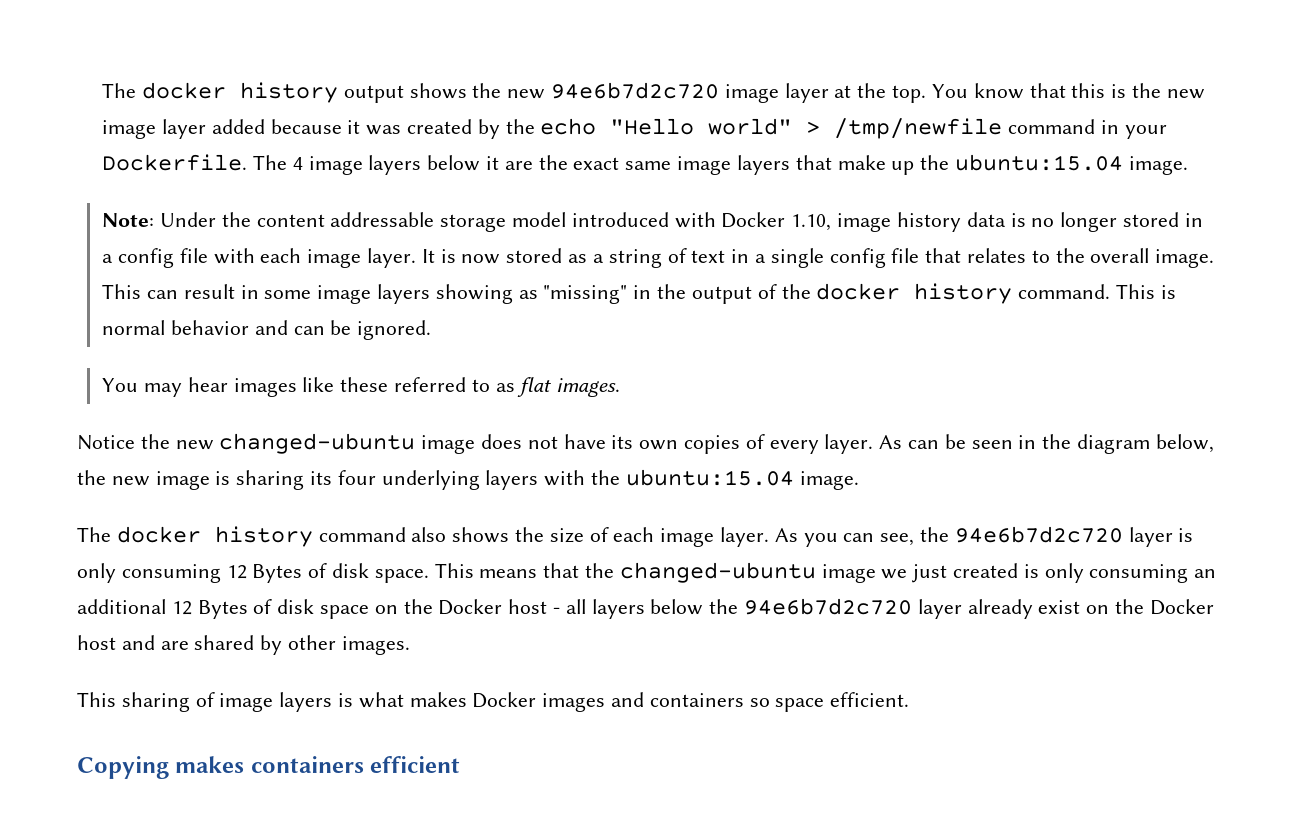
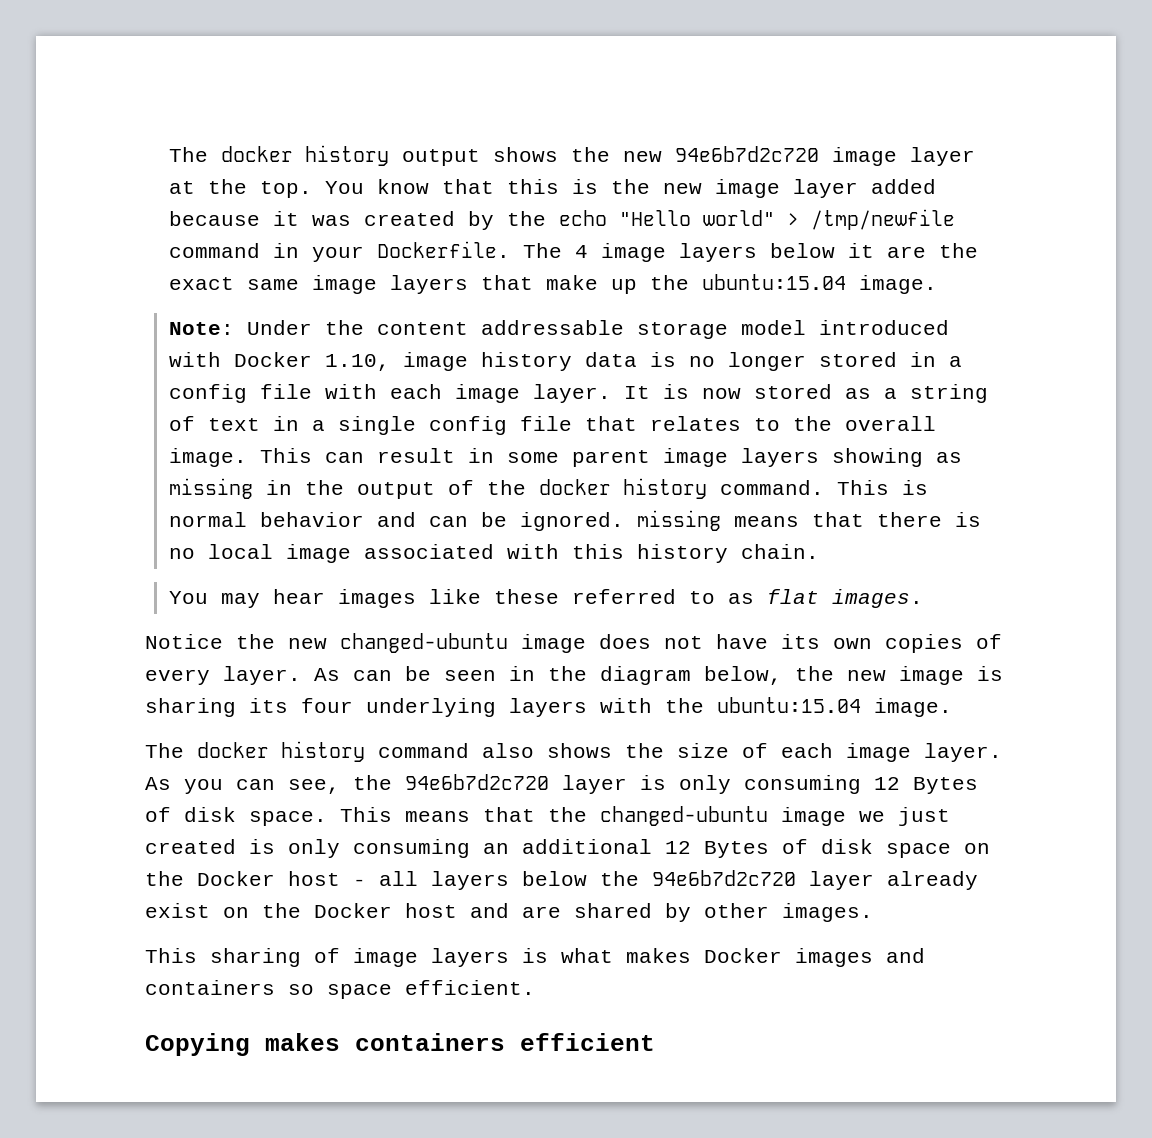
(312, 294) none -> [571,450,650,467] parent
[543,285,628,304] "missing" -> [168,478,253,499] missing
(432, 330) none -> [636,510,981,531] [168,544,819,563] missing means that there is no local image associated with this history chain.

